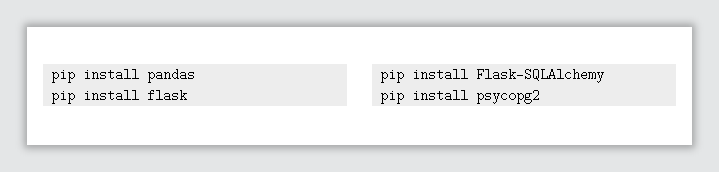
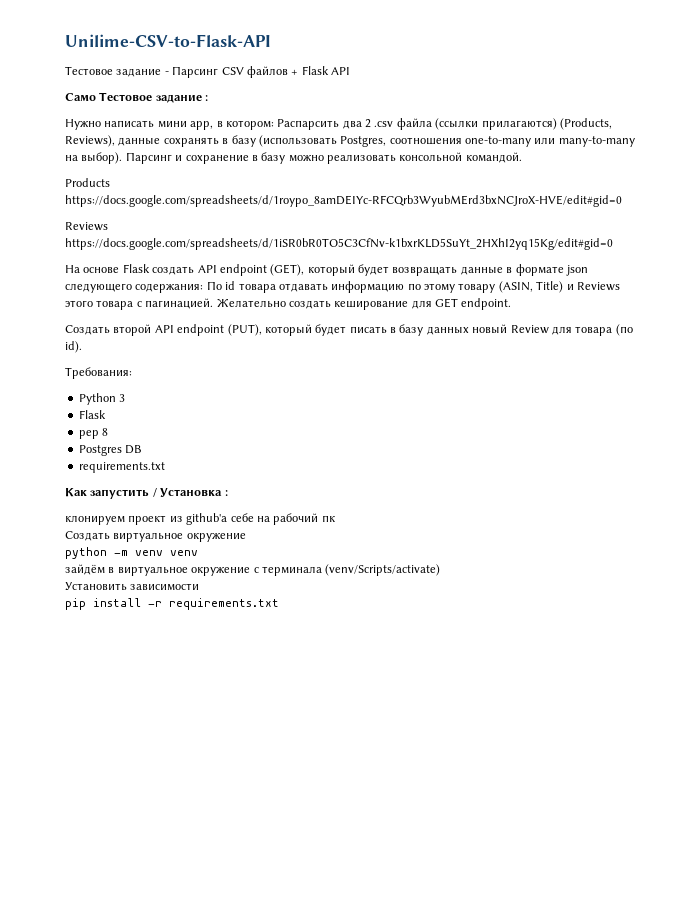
[50,68,195,83] [50,89,187,104] [379,68,604,83] [379,89,540,104] pip install pandas // pip install flask // pip install Flask-SQLAlchemy // pip install psycopg2 -> [65,34,271,47] [65,66,350,78] [65,92,209,103] [65,118,612,130] [65,135,635,147] [65,152,522,164] [65,178,110,187] [65,195,622,207] [65,222,108,231] [65,238,613,250] [65,264,588,276] [65,281,620,293] [65,298,512,310] [65,324,633,336] [65,341,82,353] [65,367,132,379] [78,393,126,405] [78,410,106,419] [78,428,109,439] [78,445,143,456] [78,462,165,473] [65,488,228,499] [65,513,335,525] [65,531,246,542] [65,547,198,559] [65,564,441,576] [65,582,200,591] [65,598,279,610] Unilime-CSV-to-Flask-API // Тестовое задание - Парсинг CSV файлов + Flask API // Cамо Тестовое задание : // Нужно написать мини app, в котором: Распарсить два 2 .csv файла (ссылки прилагаются) (Products, Reviews), данные сохранять в базу (использовать Postgres, соотношения one-to-many или many-to-many на выбор). Парсинг и сохранение в базу можно реализовать консольной командой. // Products https://docs.google.com/spreadsheets/d/1roypo_8amDEIYc-RFCQrb3WyubMErd3bxNCJroX-HVE/edit#gid=0 // Reviews https://docs.google.com/spreadsheets/d/1iSR0bR0TO5C3CfNv-k1bxrKLD5SuYt_2HXhI2yq15Kg/edit#gid=0 // На основе Flask создать API endpoint (GET), который будет возвращать данные в формате json следующего содержания: По id товара отдавать информацию по этому товару (ASIN, Title) и Reviews этого товара с пагинацией. Желательно создать кеширование для GET endpoint. // Создать второй API endpoint (PUT), который будет писать в базу данных новый Review для товара (по id). // Требования: // Python 3 // Flask // pep 8 // Postgres DB // requirements.txt // Как запустить / Установка : // клонируем проект из github'a себе на рабочий пк // Создать виртуальное окружение // python -m venv venv // зайдём в виртуальное окружение с терминала (venv/Scripts/activate) // Установить зависимости // pip install -r requirements.txt

